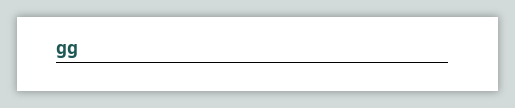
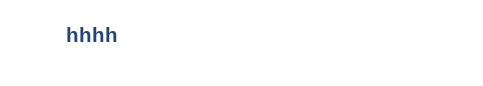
[56,44,78,58] gg -> [66,27,118,42] hhhh

